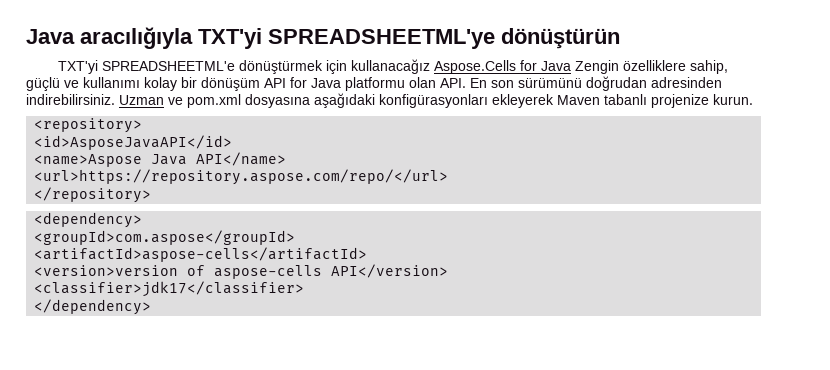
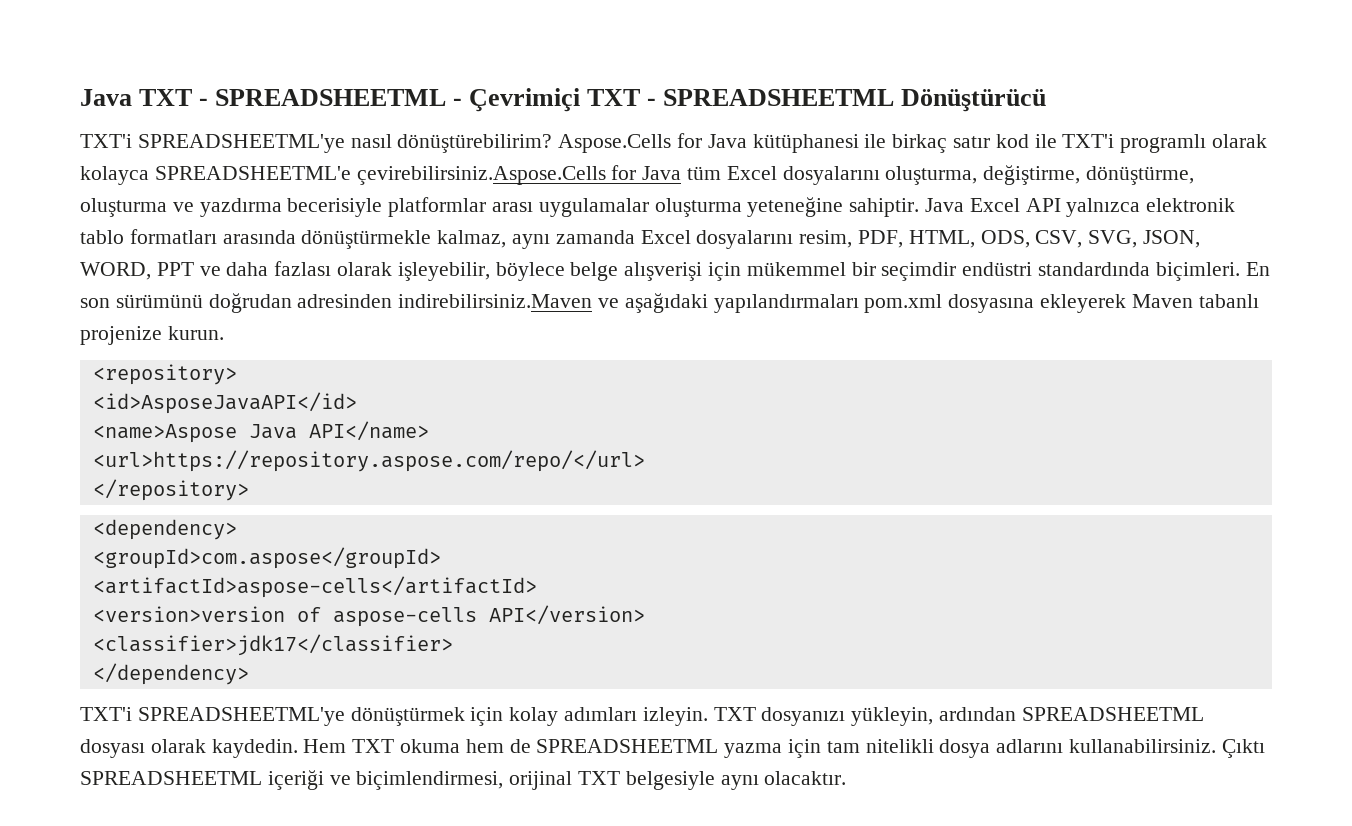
[26,27,620,49] [57,59,728,74] [26,77,466,91] Java aracılığıyla TXT'yi SPREADSHEETML'ye dönüştürün // TXT'yi SPREADSHEETML'e dönüştürmek için kullanacağız Aspose.Cells for Java Zengin özelliklere sahip, güçlü ve kullanımı kolay bir dönüşüm API for Java platformu olan API. -> [80,88,1047,112] [80,133,1268,153] [80,165,1195,185] [80,197,1236,217] [80,229,1201,249] [80,261,1240,281] Java TXT - SPREADSHEETML - Çevrimiçi TXT - SPREADSHEETML Dönüştürücü // TXT'i SPREADSHEETML'ye nasıl dönüştürebilirim? Aspose.Cells for Java kütüphanesi ile birkaç satır kod ile TXT'i programlı olarak kolayca SPREADSHEETML'e çevirebilirsiniz.Aspose.Cells for Java tüm Excel dosyalarını oluşturma, değiştirme, dönüştürme, oluşturma ve yazdırma becerisiyle platformlar arası uygulamalar oluşturma yeteneğine sahiptir. Java Excel API yalnızca elektronik tablo formatları arasında dönüştürmekle kalmaz, aynı zamanda Excel dosyalarını resim, PDF, HTML, ODS, CSV, SVG, JSON, WORD, PPT ve daha fazlası olarak işleyebilir, böylece belge alışverişi için mükemmel bir seçimdir endüstri standardında biçimleri.
[26,93,488,108] indirebilirsiniz. Uzman ve pom.xml dosyasına aşağıdaki konfigürasyonları -> [398,293,1035,313] indirebilirsiniz.Maven ve aşağıdaki yapılandırmaları pom.xml dosyasına
(152, 307) none -> [80,707,1204,726] [80,739,1265,758] [80,770,847,790] // TXT'i SPREADSHEETML'ye dönüştürmek için kolay adımları izleyin. TXT dosyanızı yükleyin, ardından SPREADSHEETML dosyası olarak kaydedin. Hem TXT okuma hem de SPREADSHEETML yazma için tam nitelikli dosya adlarını kullanabilirsiniz. Çıktı SPREADSHEETML içeriği ve biçimlendirmesi, orijinal TXT belgesiyle aynı olacaktır.

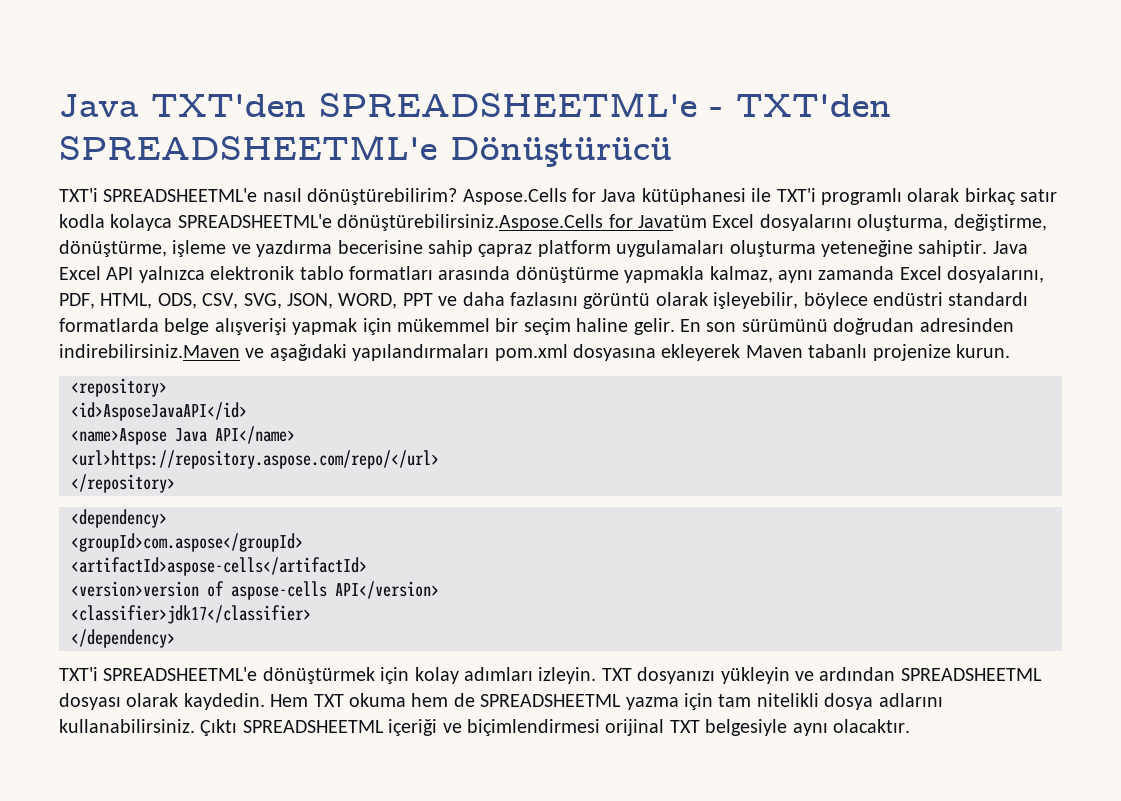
[80,88,895,112] Java TXT - SPREADSHEETML - Çevrimiçi TXT - SPREADSHEETML -> [59,92,891,117] [59,135,437,160] Java TXT'den SPREADSHEETML'e - TXT'den SPREADSHEETML'e
[137,134,345,153] SPREADSHEETML'ye -> [103,188,258,202] SPREADSHEETML'e
[892,134,1268,153] [80,165,722,185] birkaç satır kod ile TXT'i programlı olarak kolayca SPREADSHEETML'e çevirebilirsiniz.Aspose.Cells for Java tüm -> [776,188,1058,205] [59,214,707,231] TXT'i programlı olarak birkaç satır kodla kolayca SPREADSHEETML'e dönüştürebilirsiniz.Aspose.Cells for Javatüm
[80,198,167,217] oluşturma -> [172,240,227,257] işleme
[287,197,649,217] becerisiyle platformlar arası uygulamalar -> [337,240,725,257] becerisine sahip çapraz platform uygulamaları
[301,230,432,249] dönüştürmekle -> [515,266,705,283] dönüştürme yapmakla
[696,230,853,249] dosyalarını resim, -> [947,266,1045,283] dosyalarını,
[274,261,332,276] fazlası -> [509,292,651,309] fazlasını görüntü
(565, 271) none -> [872,292,1029,306] [59,318,159,332] endüstri standardı formatlarda
(703, 271) none -> [292,318,358,335] yapmak
[881,262,1240,281] seçimdir endüstri standardında biçimleri. -> [523,318,675,335] seçim haline gelir.
[137,707,345,726] SPREADSHEETML'ye -> [103,667,258,681] SPREADSHEETML'e
[851,707,934,726] yükleyin, -> [720,667,814,684] yükleyin ve
[356,771,504,790] biçimlendirmesi, -> [466,719,600,736] biçimlendirmesi

